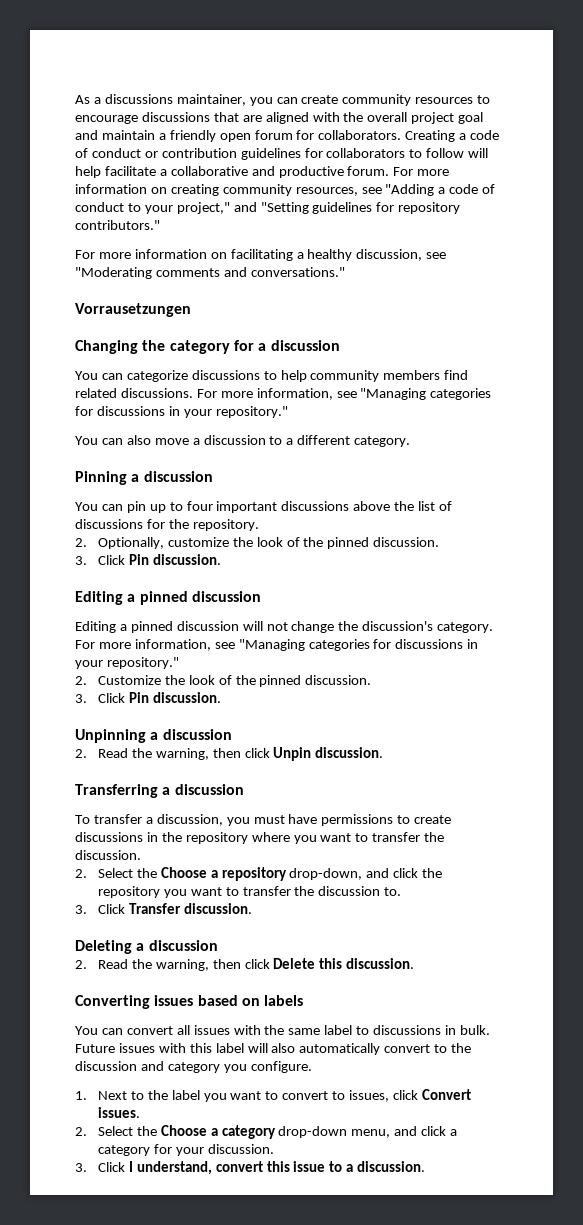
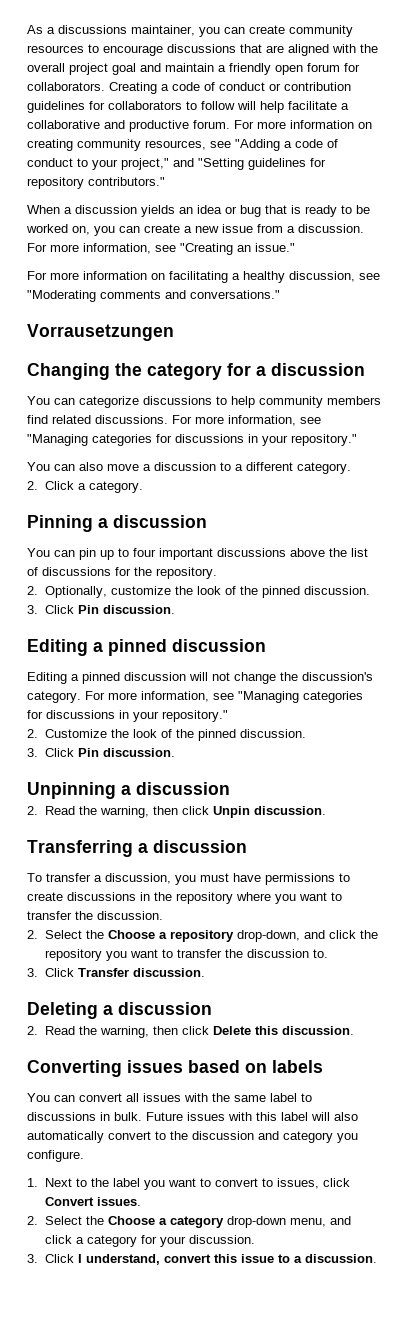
(160, 225) none -> [27,205,370,217] [26,224,364,236] [27,243,295,255] // When a discussion yields an idea or bug that is ready to be worked on, you can create a new issue from a discussion. For more information, see "Creating an issue."
(411, 441) none -> [27,481,143,493] // 2. Click a category.

